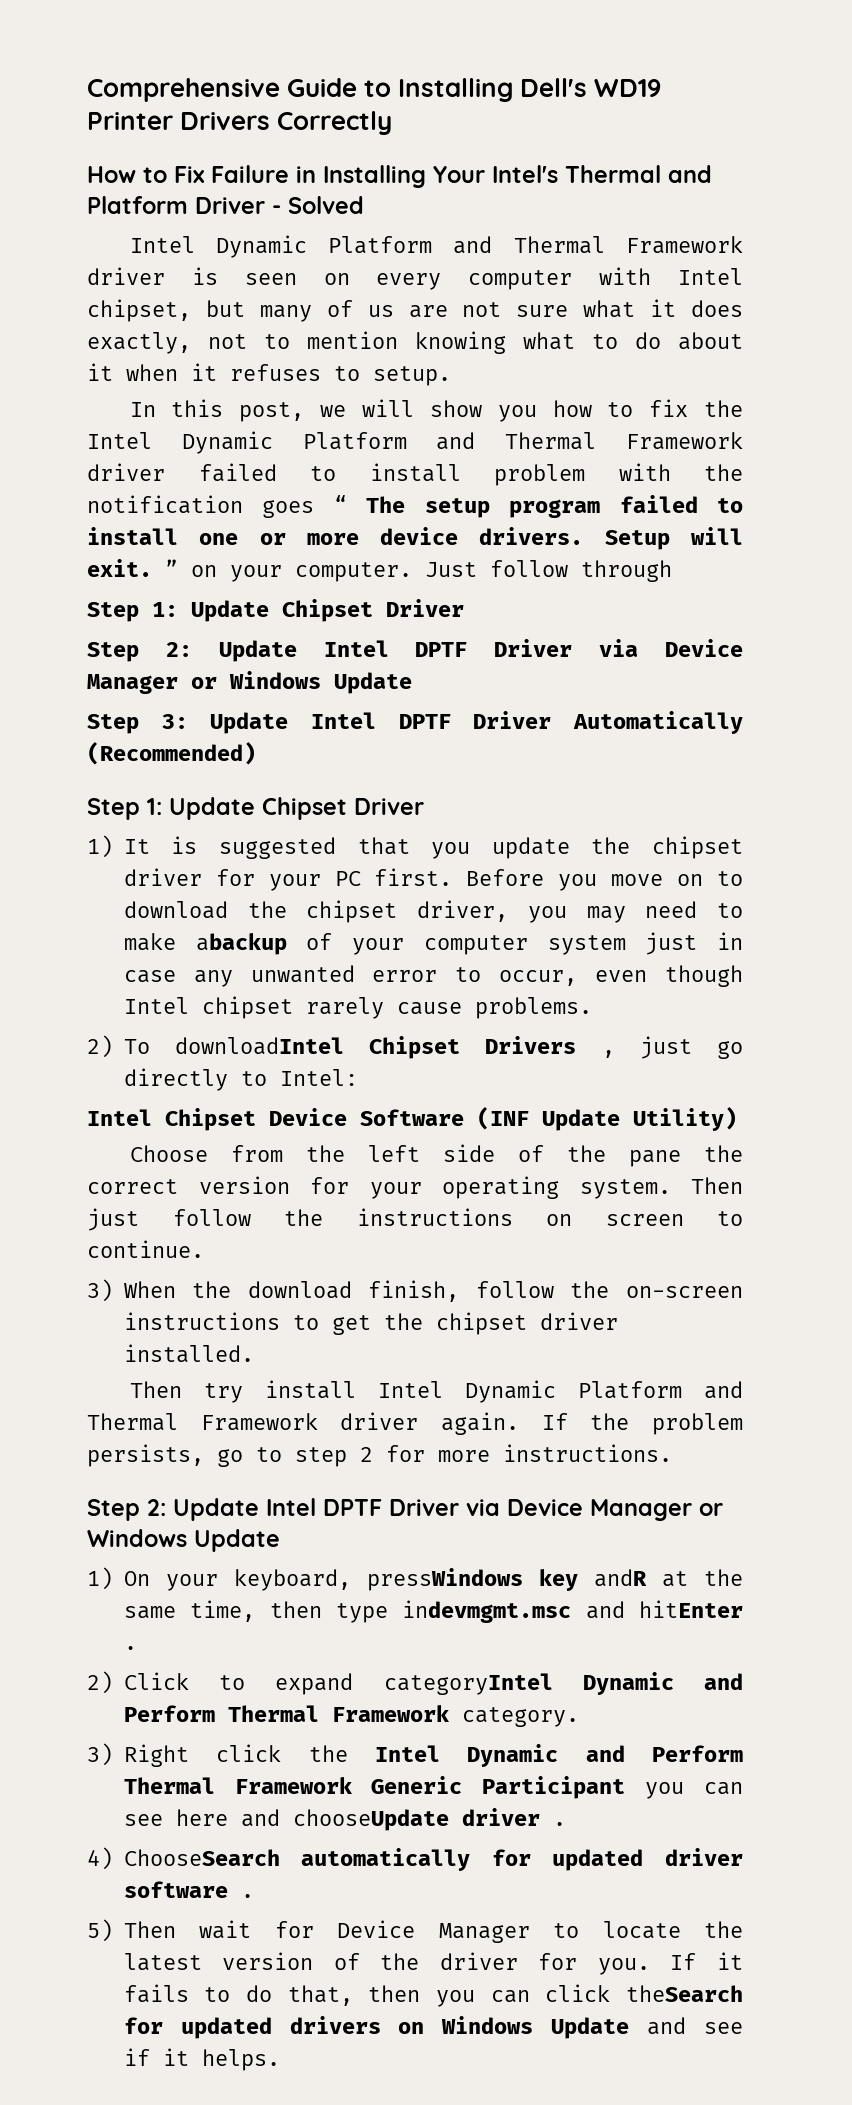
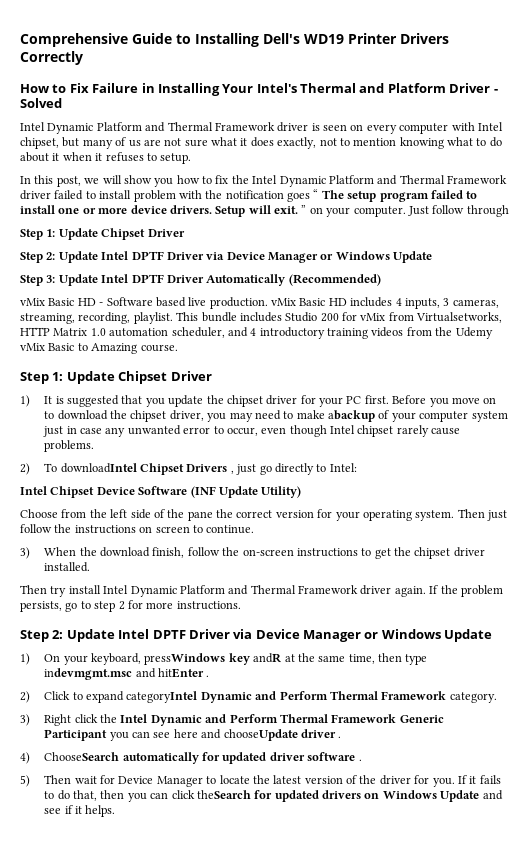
(256, 753) none -> [20,297,499,309] [20,312,503,324] [20,327,493,339] [20,343,178,354] // vMix Basic HD - Software based live production. vMix Basic HD includes 4 inputs, 3 cameras, streaming, recording, playlist. This bundle includes Studio 200 for vMix from Virtualsetworks, HTTP Matrix 1.0 automation scheduler, and 4 introductory training videos from the Udemy vMix Basic to Amazing course.

